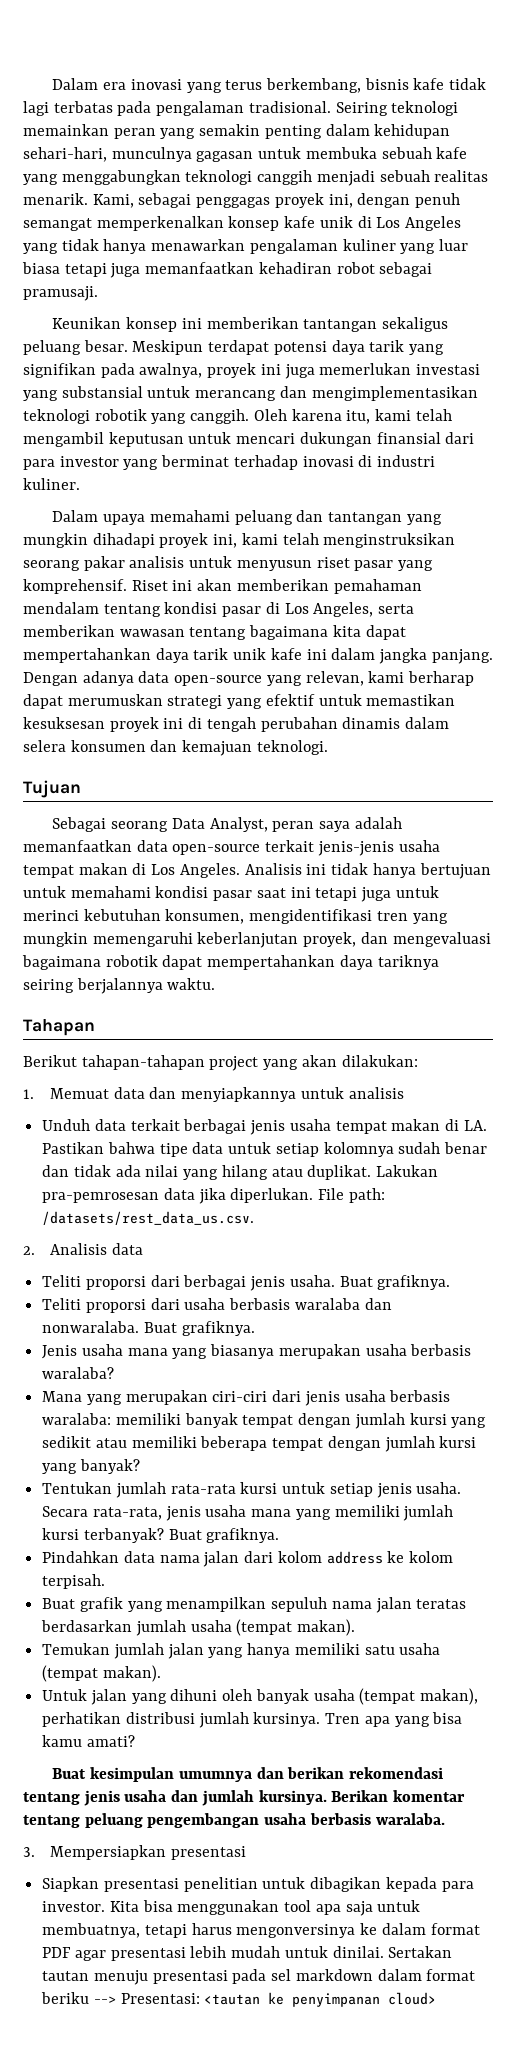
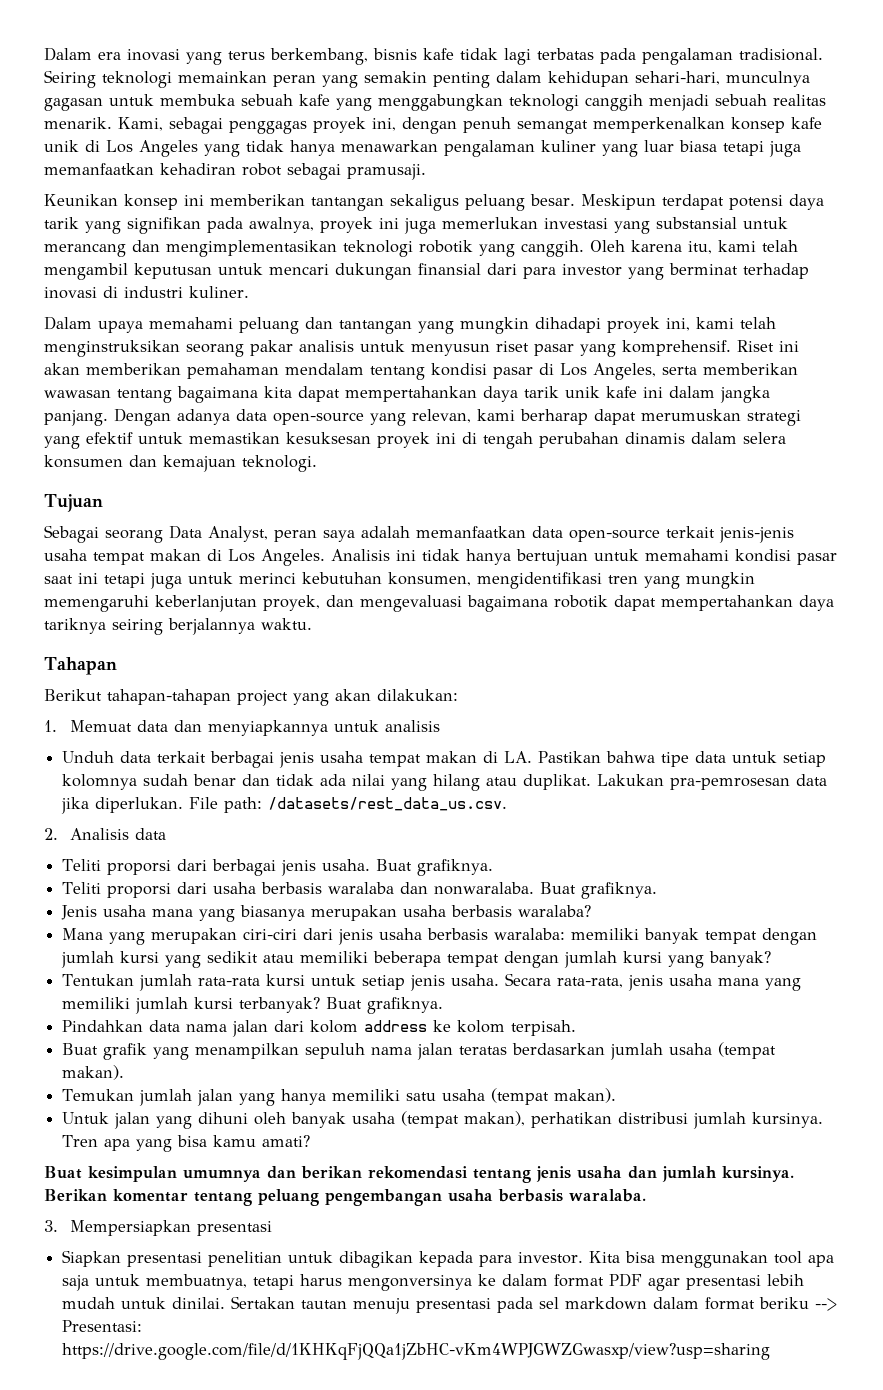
[204,1992,437,2007] <tautan ke penyimpanan cloud> -> [62,1343,771,1360] https://drive.google.com/file/d/1KHKqFjQQa1jZbHC-vKm4WPJGWZGwasxp/view?usp=sharing

